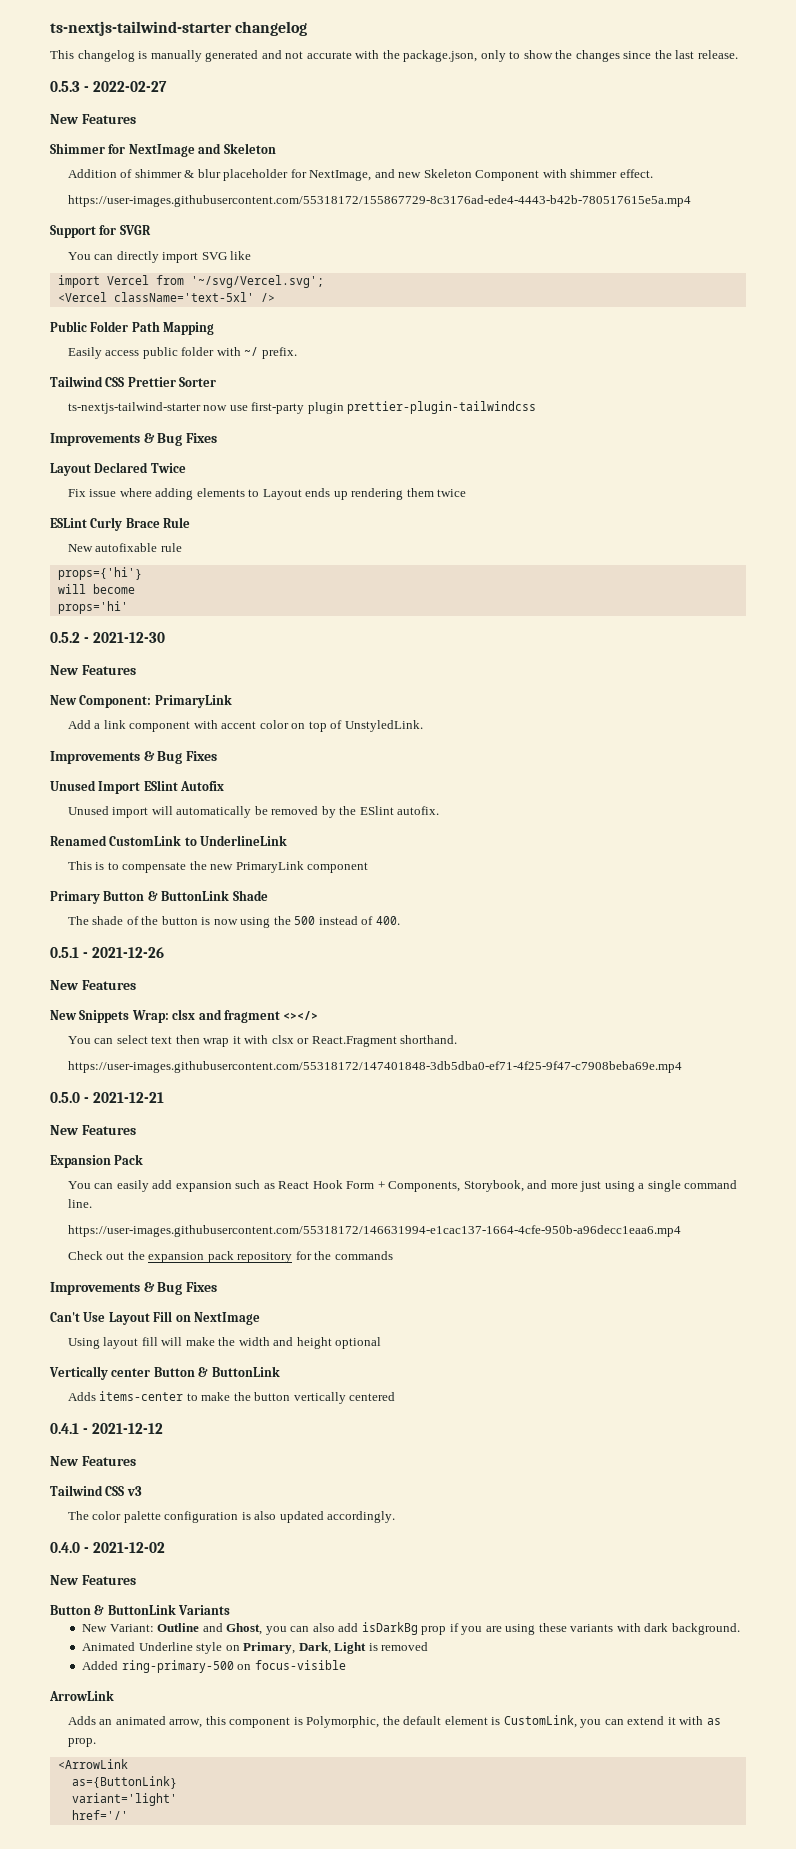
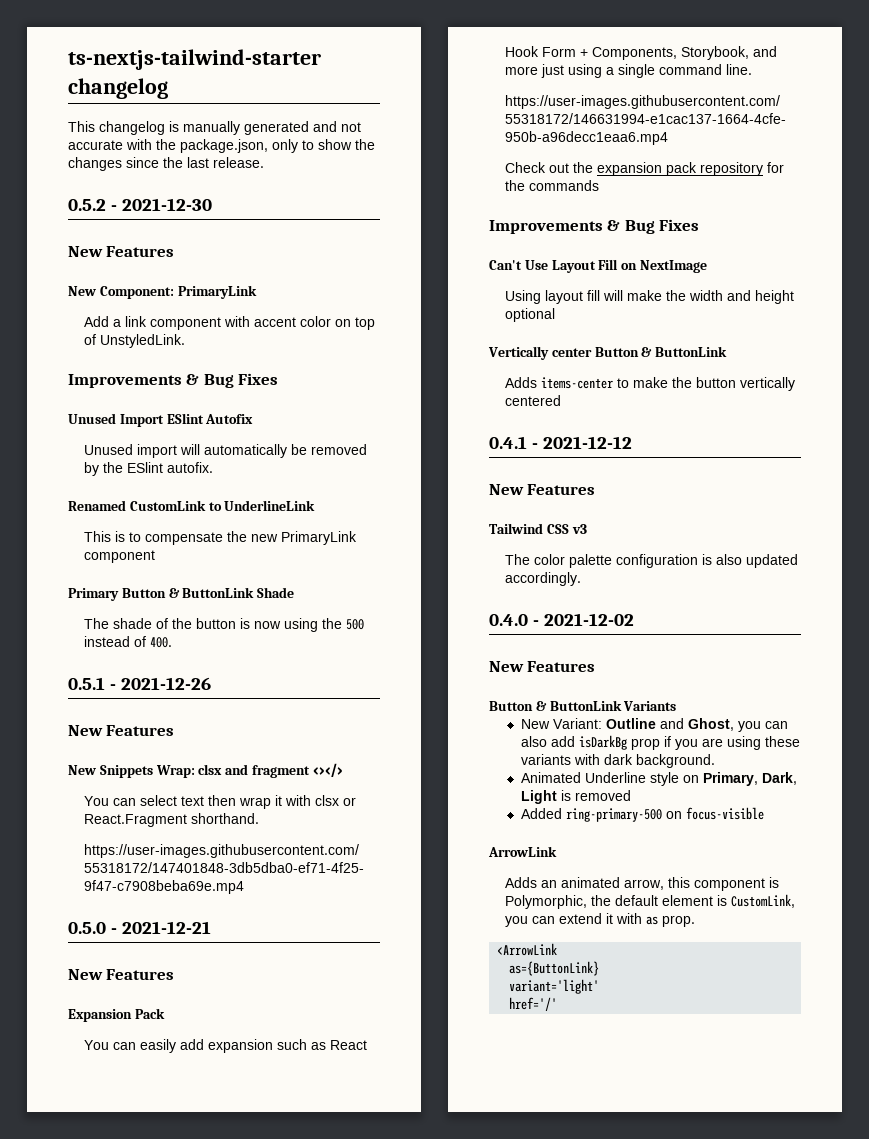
[50,81,167,92] [50,114,136,124] [50,143,276,157] [67,169,653,181] [67,195,691,207] [50,225,151,238] [67,251,252,263] [57,275,324,288] [57,292,275,302] [50,321,215,335] [67,347,297,359] [50,376,217,387] [67,401,537,414] [50,433,217,446] [50,462,186,476] [67,488,467,500] [50,517,191,531] [67,543,182,552] [57,567,142,580] [57,584,135,594] [57,601,128,614] // 0.5.3 - 2022-02-27 // New Features // Shimmer for NextImage and Skeleton // Addition of shimmer & blur placeholder for NextImage, and new Skeleton Component with shimmer effect. // https://user-images.githubusercontent.com/55318172/155867729-8c3176ad-ede4-4443-b42b-780517615e5a.mp4 // Support for SVGR // You can directly import SVG like // import Vercel from '~/svg/Vercel.svg'; // <Vercel className='text-5xl' /> // Public Folder Path Mapping // Easily access public folder with ~/ prefix. // Tailwind CSS Prettier Sorter // ts-nextjs-tailwind-starter now use first-party plugin prettier-plugin-tailwindcss // Improvements & Bug Fixes // Layout Declared Twice // Fix issue where adding elements to Layout ends up rendering them twice // ESLint Curly Brace Rule // New autofixable rule // props={'hi'} // will become // props='hi' -> (264, 162) none

